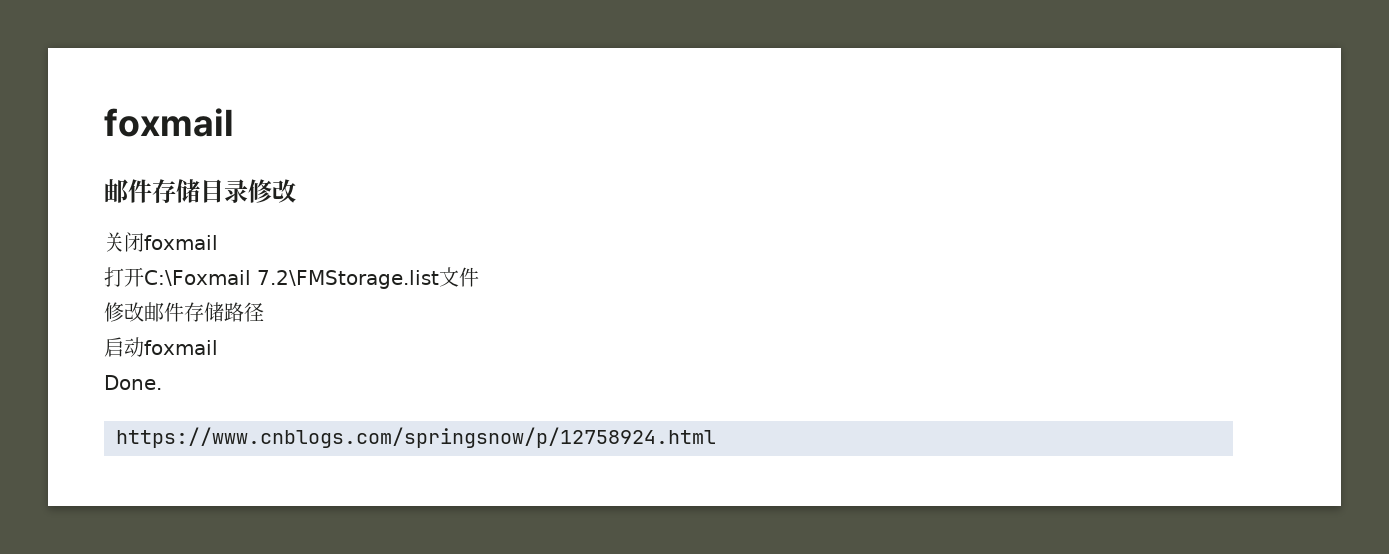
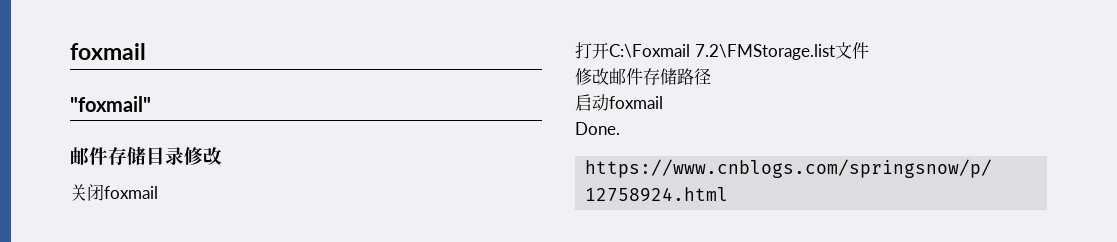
[104,108,234,137] foxmail -> [70,43,146,60] [70,96,151,112] foxmail // "foxmail"

